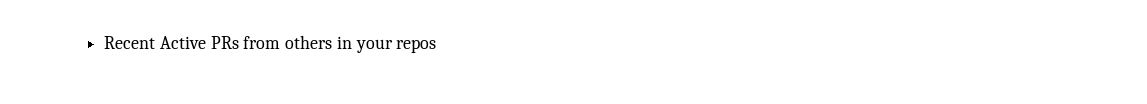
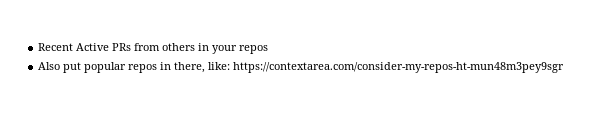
(437, 46) none -> [38,62,565,73] // Also put popular repos in there, like: https://contextarea.com/consider-my-repos-ht-mun48m3pey9sgr

